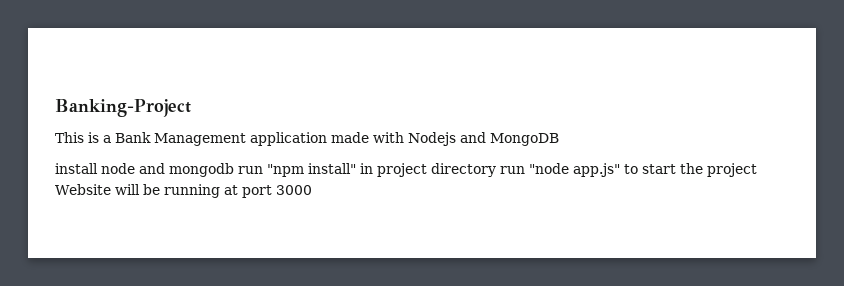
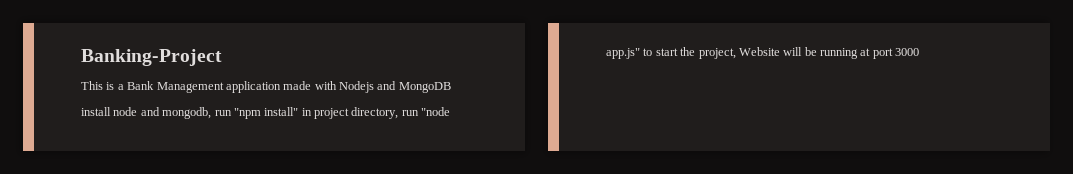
[169,163,234,177] mongodb -> [162,107,212,119] mongodb,
[431,163,496,177] directory -> [351,107,399,119] directory,
[707,163,757,177] project -> [698,48,736,59] project,

